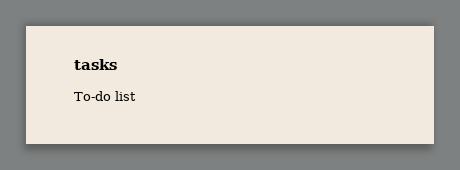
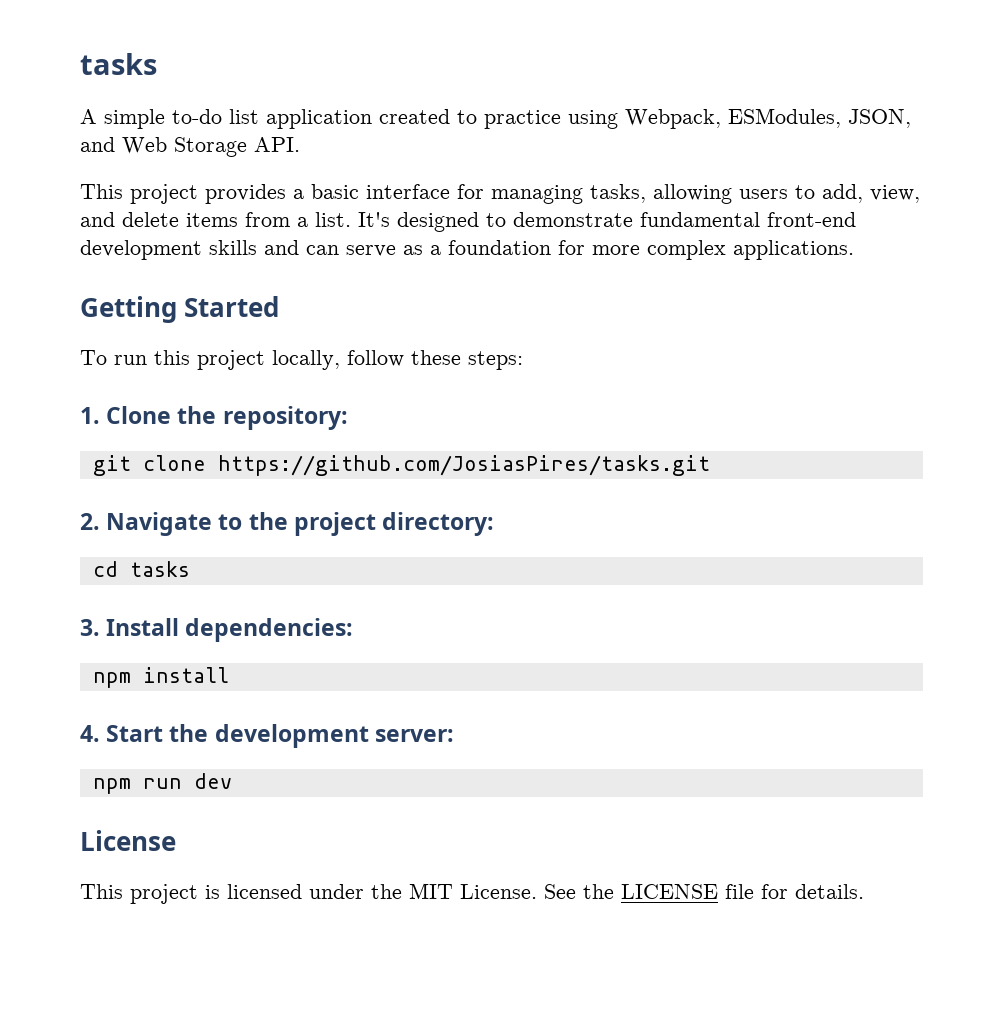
[74,59,117,70] [74,91,136,101] tasks // To-do list -> [80,53,157,75] [80,108,911,129] [80,137,300,157] [80,184,920,204] [80,212,856,232] [80,240,854,260] [80,296,280,323] [80,350,523,370] [80,406,348,430] [92,455,710,476] [80,512,495,536] [92,561,190,577] [80,618,354,642] [92,667,229,688] [80,724,454,748] [92,773,232,794] [80,830,176,851] [80,883,864,904] tasks // A simple to-do list application created to practice using Webpack, ESModules, JSON, and Web Storage API. // This project provides a basic interface for managing tasks, allowing users to add, view, and delete items from a list. It's designed to demonstrate fundamental front-end development skills and can serve as a foundation for more complex applications. // Getting Started // To run this project locally, follow these steps: // 1. Clone the repository: // git clone https://github.com/JosiasPires/tasks.git // 2. Navigate to the project directory: // cd tasks // 3. Install dependencies: // npm install // 4. Start the development server: // npm run dev // License // This project is licensed under the MIT License. See the LICENSE file for details.

